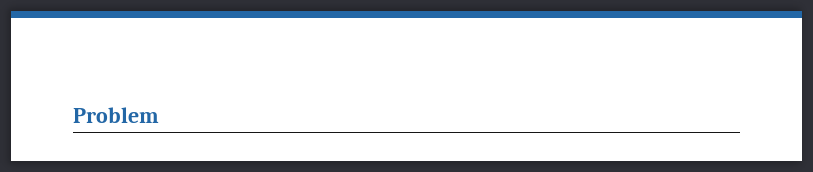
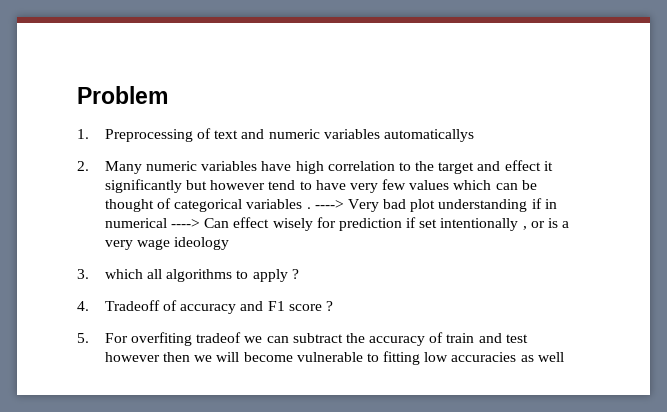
(159, 115) none -> [77,128,474,142] [77,160,553,174] [104,179,537,193] [104,198,557,212] [104,217,570,231] [104,237,230,250] [77,269,299,282] [77,300,333,314] [77,332,528,346] [104,351,564,365] // 1. Preprocessing of text and numeric variables automaticallys // 2. Many numeric variables have high correlation to the target and effect it significantly but however tend to have very few values which can be thought of categorical variables . ----> Very bad plot understanding if in numerical ----> Can effect wisely for prediction if set intentionally , or is a very wage ideology // 3. which all algorithms to apply ? // 4. Tradeoff of accuracy and F1 score ? // 5. For overfiting tradeof we can subtract the accuracy of train and test however then we will become vulnerable to fitting low accuracies as well

